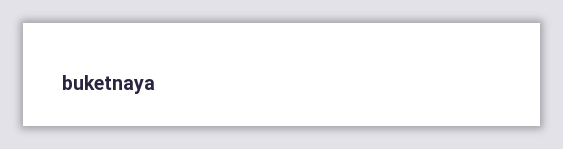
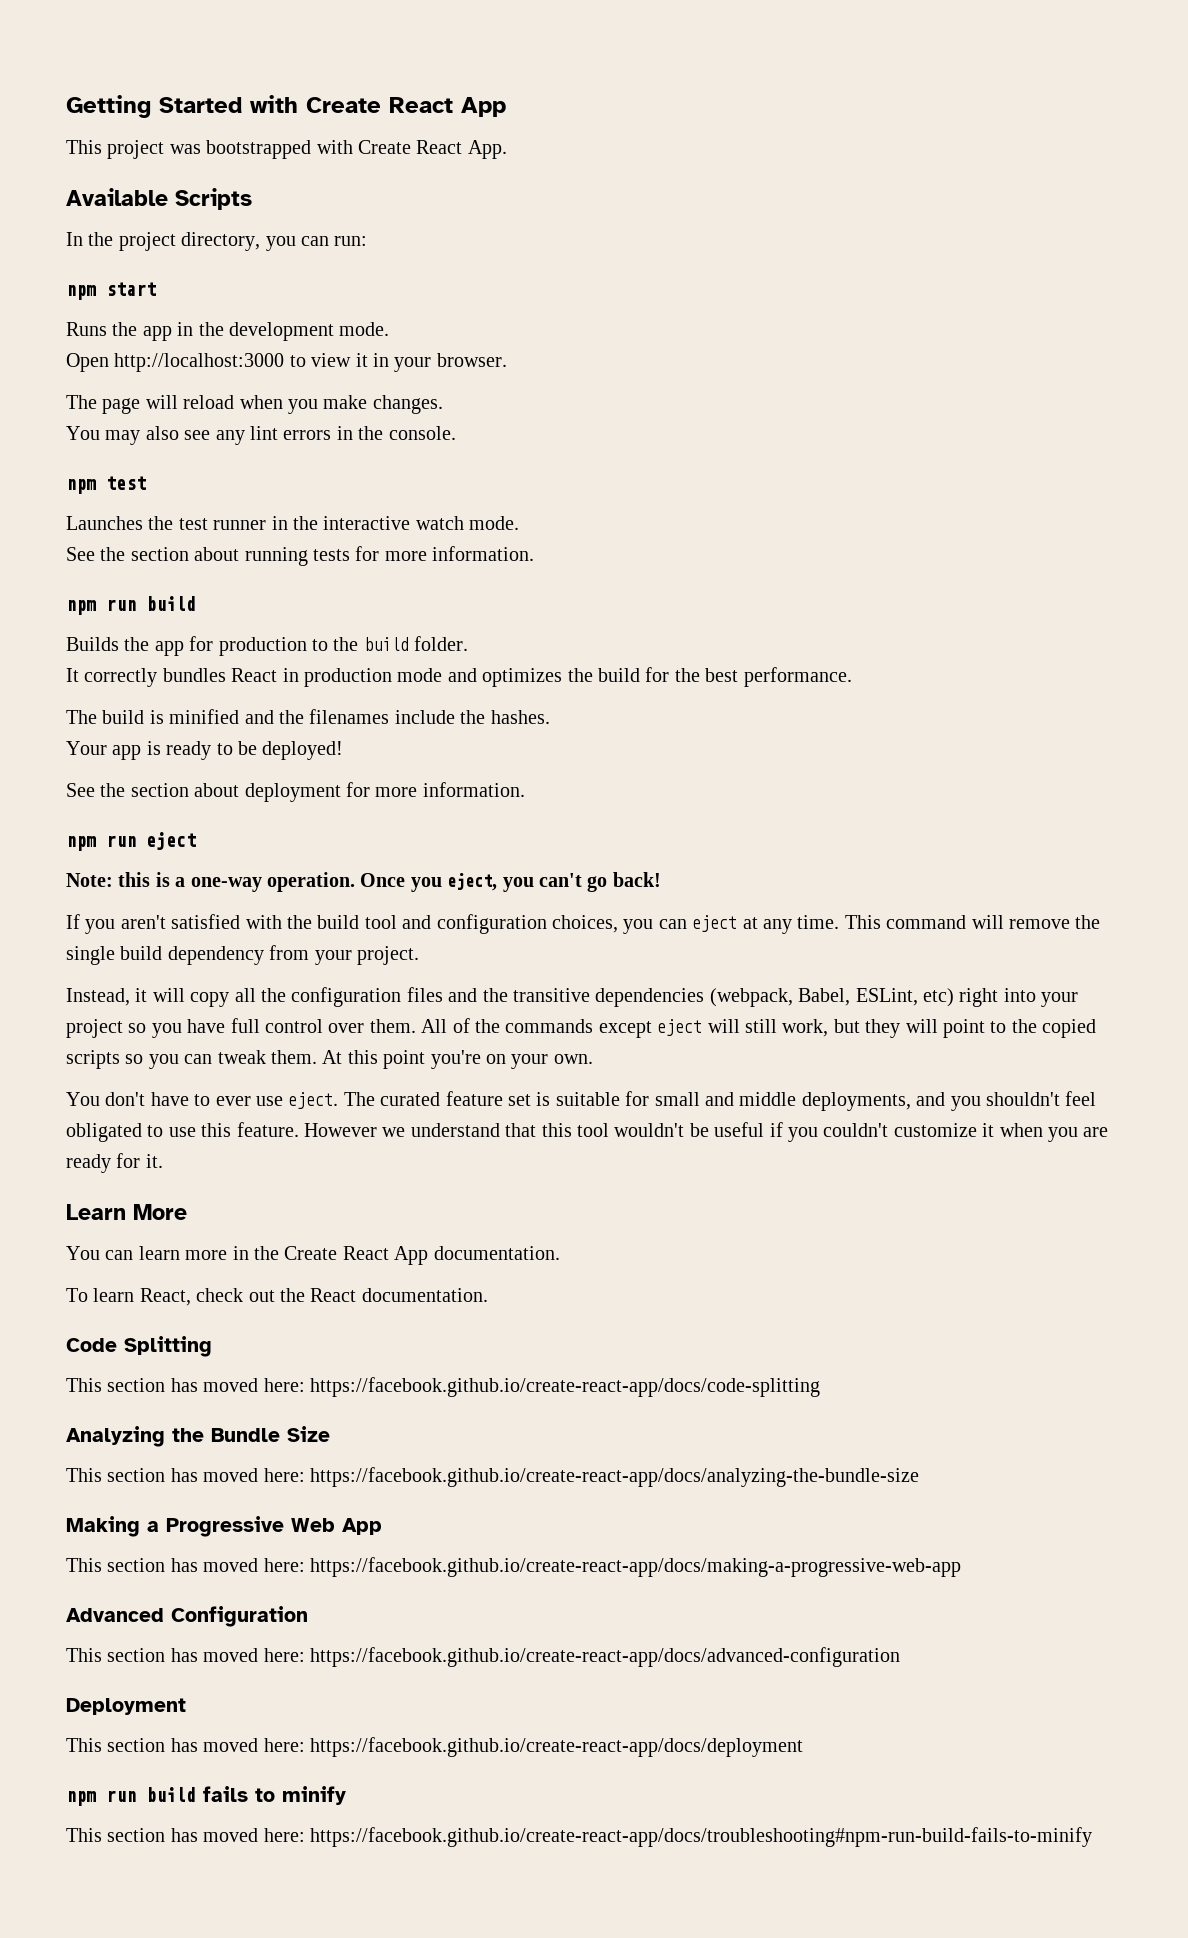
[62,75,155,94] buketnaya -> [66,95,506,118] [66,140,507,159] [66,188,252,210] [66,232,368,251] [66,282,156,300] [66,322,390,341] [66,353,507,372] [66,395,443,414] [66,426,456,445] [66,476,146,494] [66,516,520,530] [66,546,535,566] [66,596,196,615] [66,636,469,656] [66,667,852,687] [66,709,550,724] [66,741,344,760] [66,782,525,802] [66,832,196,851] [66,872,661,892] [66,914,1101,934] [66,945,419,965] [66,987,1079,1007] [66,1018,1097,1038] [66,1050,593,1069] [66,1091,1097,1111] [66,1122,1109,1142] [66,1153,163,1173] [66,1204,187,1220] [66,1246,560,1265] [66,1288,488,1306] [66,1336,212,1357] [66,1377,820,1397] [66,1426,330,1447] [66,1467,919,1487] [66,1516,382,1537] [66,1557,961,1577] [66,1606,308,1627] [66,1647,900,1667] [66,1698,186,1715] [66,1737,803,1757] [66,1786,346,1806] [66,1827,1092,1847] Getting Started with Create React App // This project was bootstrapped with Create React App. // Available Scripts // In the project directory, you can run: // npm start // Runs the app in the development mode. // Open http://localhost:3000 to view it in your browser. // The page will reload when you make changes. // You may also see any lint errors in the console. // npm test // Launches the test runner in the interactive watch mode. // See the section about running tests for more information. // npm run build // Builds the app for production to the build folder. // It correctly bundles React in production mode and optimizes the build for the best performance. // The build is minified and the filenames include the hashes. // Your app is ready to be deployed! // See the section about deployment for more information. // npm run eject // Note: this is a one-way operation. Once you eject, you can't go back! // If you aren't satisfied with the build tool and configuration choices, you can eject at any time. This command will remove the single build dependency from your project. // Instead, it will copy all the configuration files and the transitive dependencies (webpack, Babel, ESLint, etc) right into your project so you have full control over them. All of the commands except eject will still work, but they will point to the copied scripts so you can tweak them. At this point you're on your own. // You don't have to ever use eject. The curated feature set is suitable for small and middle deployments, and you shouldn't feel obligated to use this feature. However we understand that this tool wouldn't be useful if you couldn't customize it when you are ready for it. // Learn More // You can learn more in the Create React App documentation. // To learn React, check out the React documentation. // Code Splitting // This section has moved here: https://facebook.github.io/create-react-app/docs/code-splitting // Analyzing the Bundle Size // This section has moved here: https://facebook.github.io/create-react-app/docs/analyzing-the-bundle-size // Making a Progressive Web App // This section has moved here: https://facebook.github.io/create-react-app/docs/making-a-progressive-web-app // Advanced Configuration // This section has moved here: https://facebook.github.io/create-react-app/docs/advanced-configuration // Deployment // This section has moved here: https://facebook.github.io/create-react-app/docs/deployment // npm run build fails to minify // This section has moved here: https://facebook.github.io/create-react-app/docs/troubleshooting#npm-run-build-fails-to-minify

